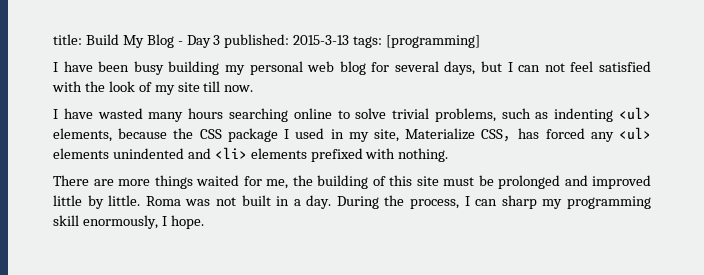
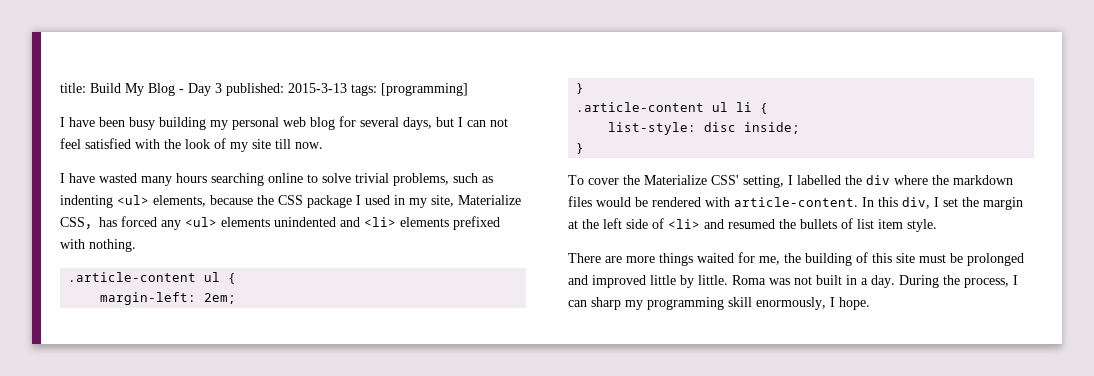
(449, 155) none -> [68,272,237,284] [100,292,237,305] [576,83,585,94] [576,102,769,114] [608,122,801,135] [576,143,585,154] [568,175,1013,188] [568,196,1023,210] [568,218,937,232] // .article-content ul { // margin-left: 2em; // } // .article-content ul li { // list-style: disc inside; // } // To cover the Materialize CSS' setting, I labelled the div where the markdown files would be rendered with article-content. In this div, I set the margin at the left side of <li> and resumed the bullets of list item style.

